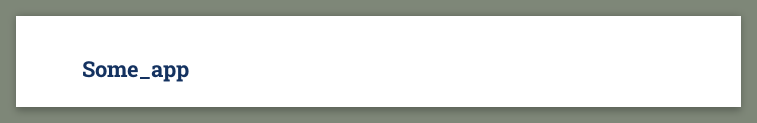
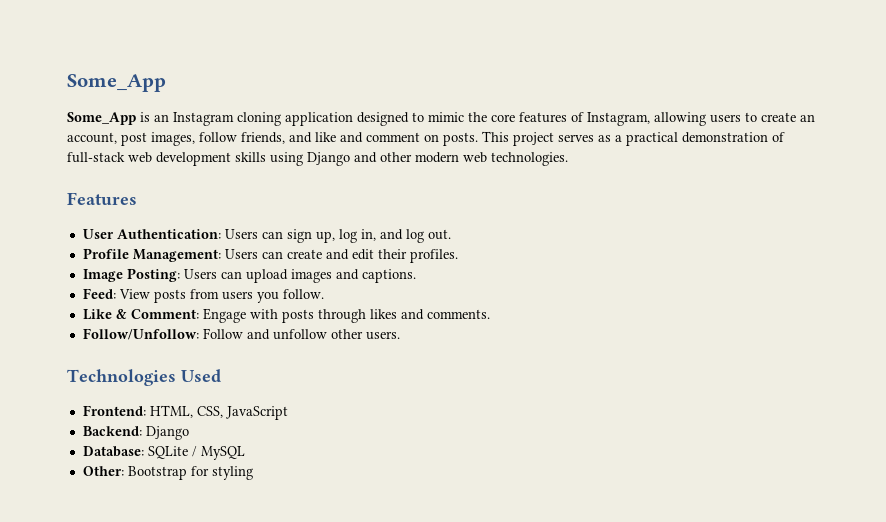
[82,61,189,82] Some_app -> [67,74,166,92] [67,112,815,126] [67,131,785,146] [67,152,568,166] [67,192,137,205] [82,229,451,243] [82,248,458,263] [82,268,416,283] [82,288,324,303] [82,308,490,323] [82,328,400,340] [67,369,221,386] [82,405,288,420] [82,426,189,440] [82,446,245,460] [82,466,253,480] Some_App // Some_App is an Instagram cloning application designed to mimic the core features of Instagram, allowing users to create an account, post images, follow friends, and like and comment on posts. This project serves as a practical demonstration of full-stack web development skills using Django and other modern web technologies. // Features // User Authentication: Users can sign up, log in, and log out. // Profile Management: Users can create and edit their profiles. // Image Posting: Users can upload images and captions. // Feed: View posts from users you follow. // Like & Comment: Engage with posts through likes and comments. // Follow/Unfollow: Follow and unfollow other users. // Technologies Used // Frontend: HTML, CSS, JavaScript // Backend: Django // Database: SQLite / MySQL // Other: Bootstrap for styling

